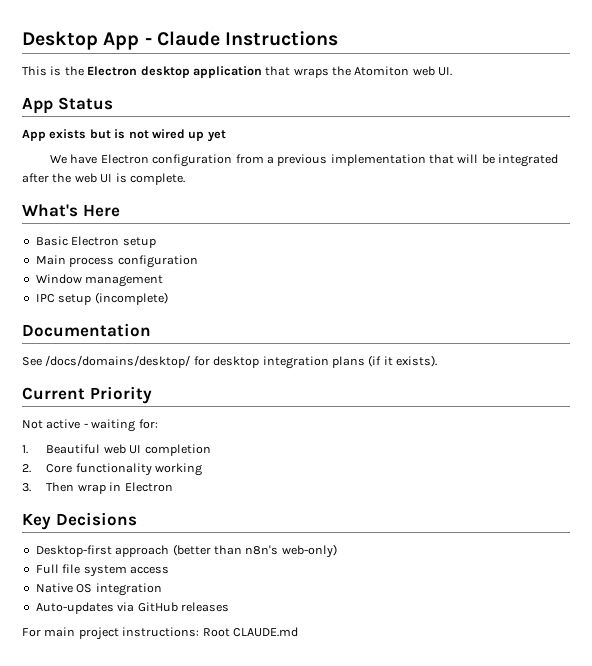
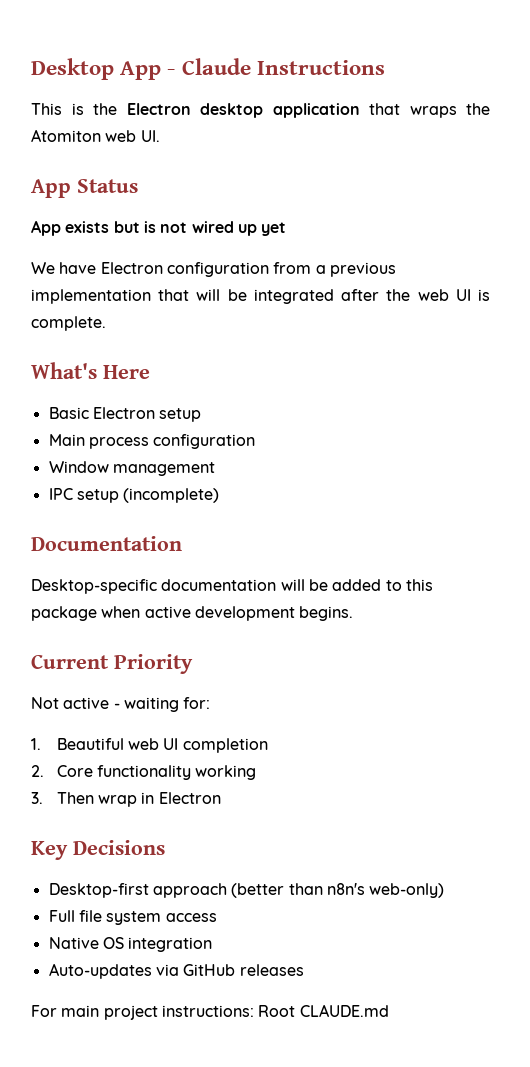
[22,355,437,369] See /docs/domains/desktop/ for desktop integration plans (if it exists). -> [31,579,433,594] [31,606,354,621] Desktop-specific documentation will be added to this package when active development begins.

